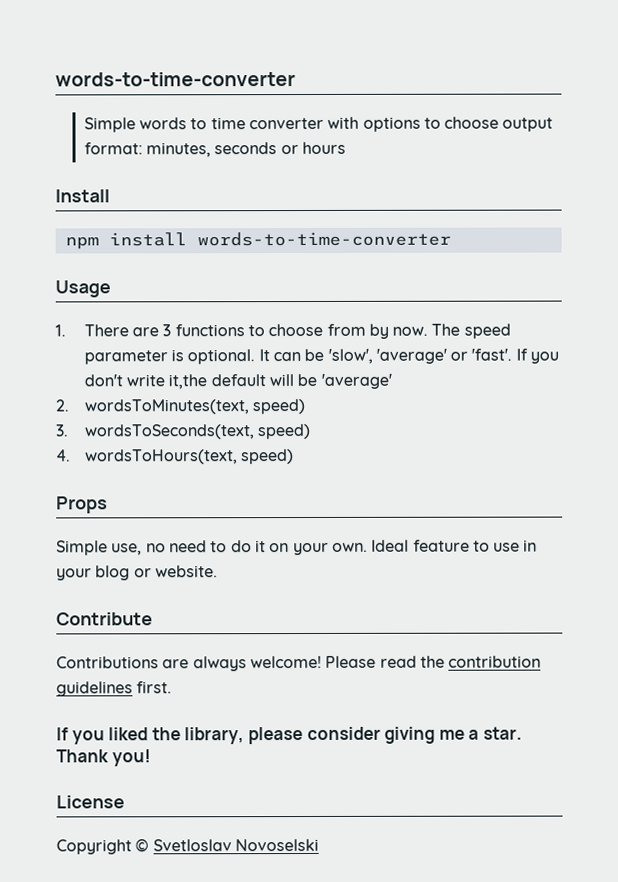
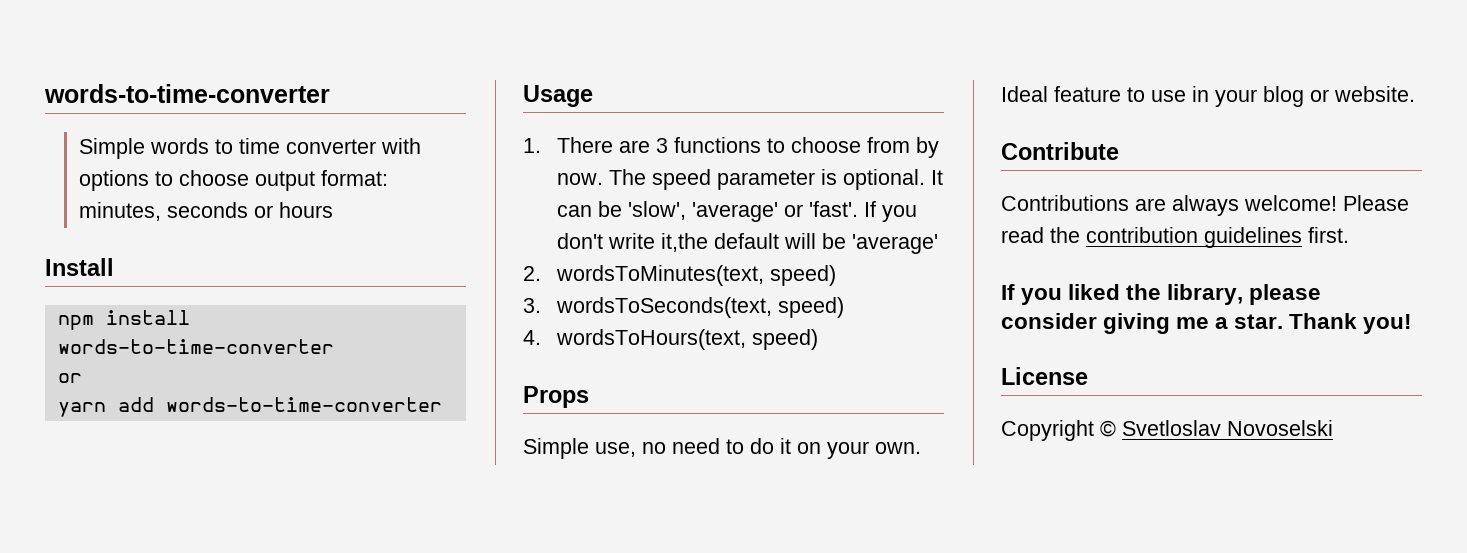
(451, 239) none -> [57,373,82,383] [57,397,442,417] // or // yarn add words-to-time-converter

